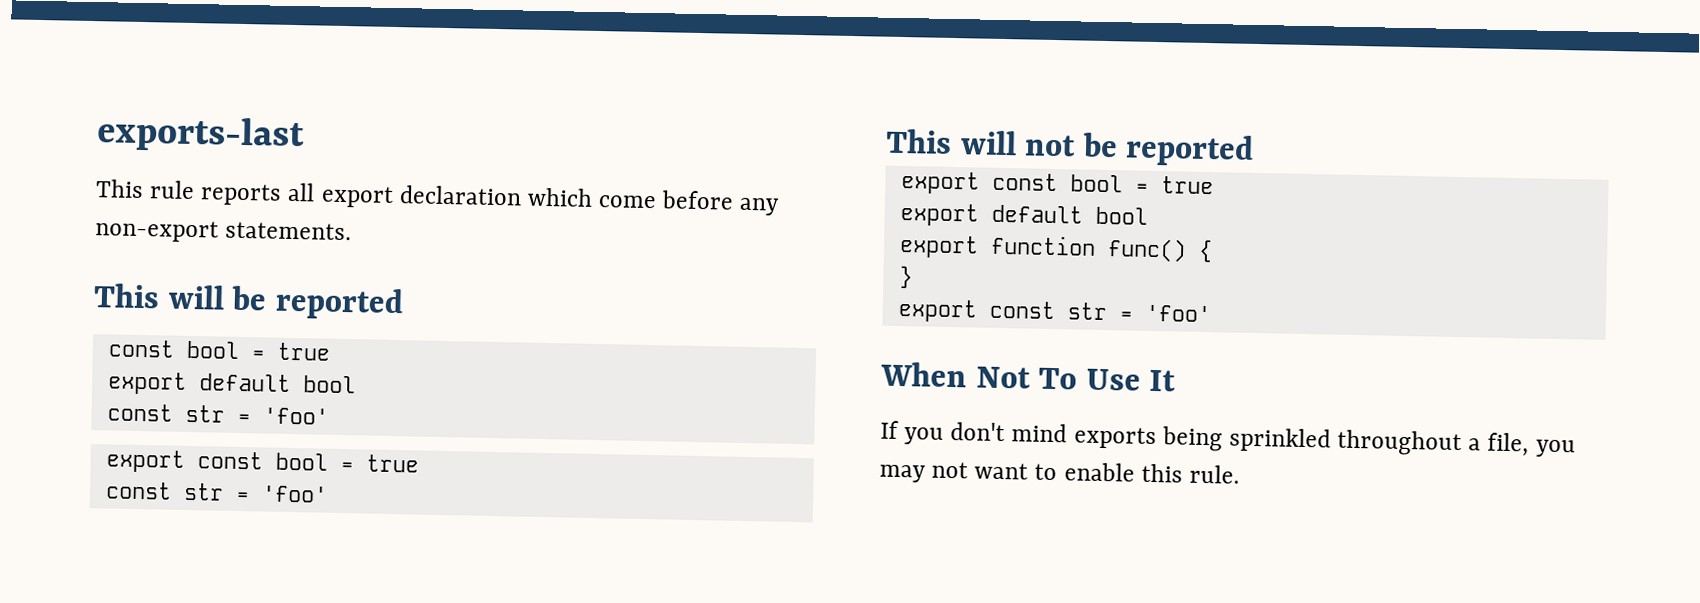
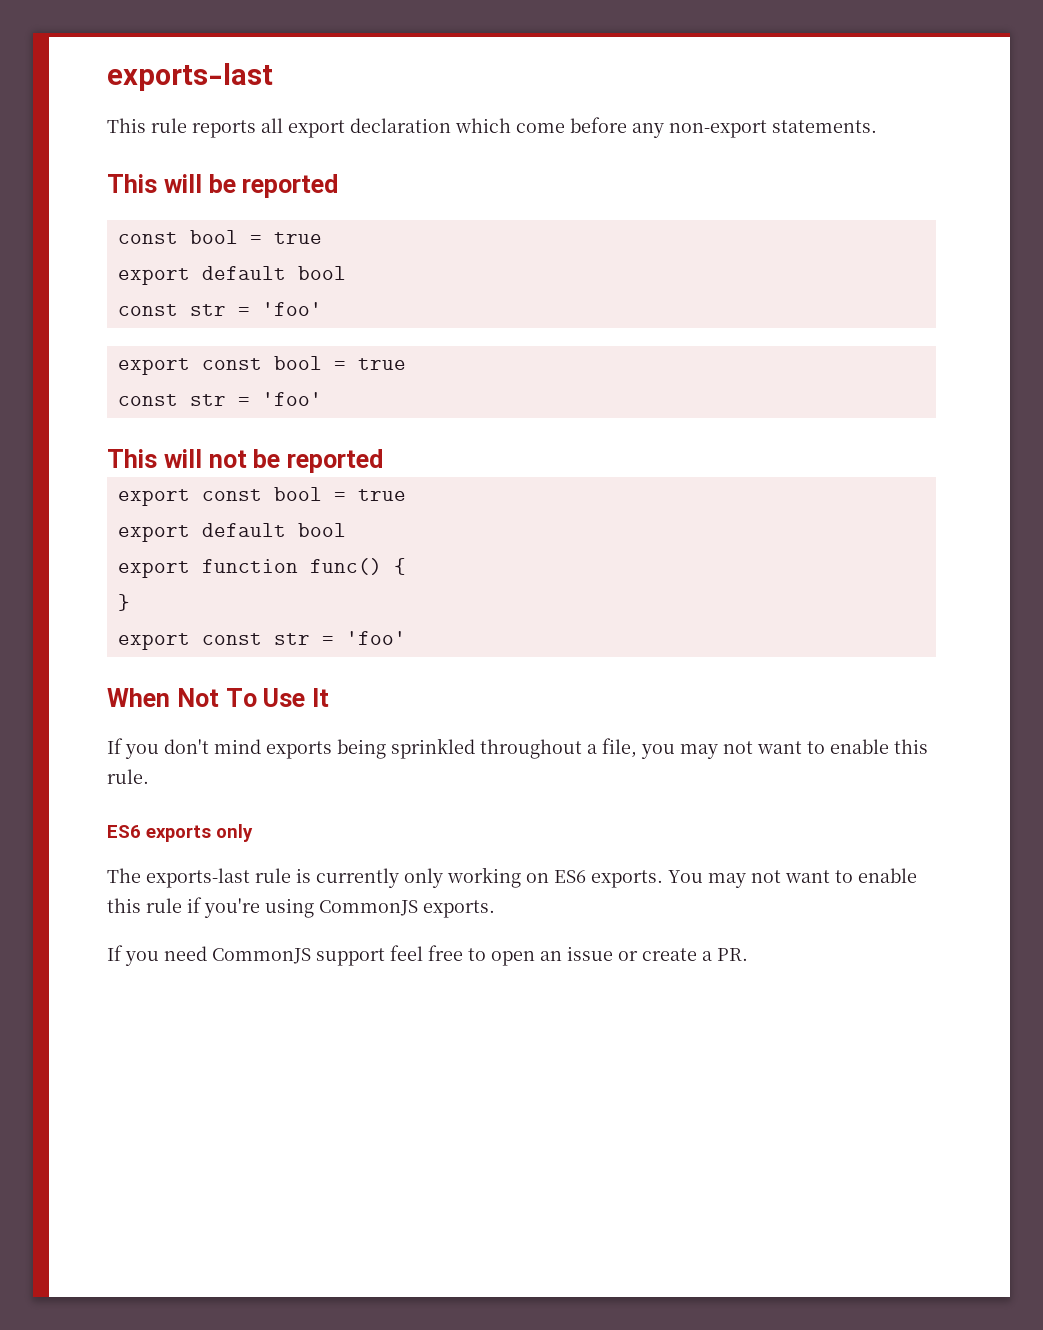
(1240, 474) none -> [107,824,253,842] [107,867,917,888] [107,897,495,918] [107,945,748,966] // ES6 exports only // The exports-last rule is currently only working on ES6 exports. You may not want to enable this rule if you're using CommonJS exports. // If you need CommonJS support feel free to open an issue or create a PR.

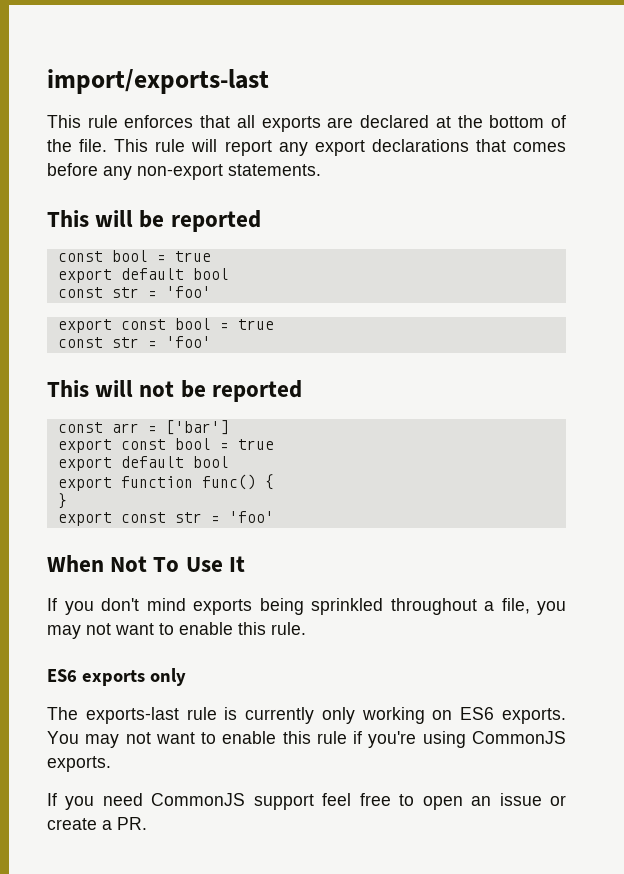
[107,63,273,91] [107,118,565,138] exports-last // This rule reports all export declaration which come -> [47,69,269,94] [47,115,567,132] [47,139,567,156] import/exports-last // This rule enforces that all exports are declared at the bottom of the file. This rule will report any export declarations that comes
(383, 461) none -> [57,420,229,435] // const arr = ['bar']

